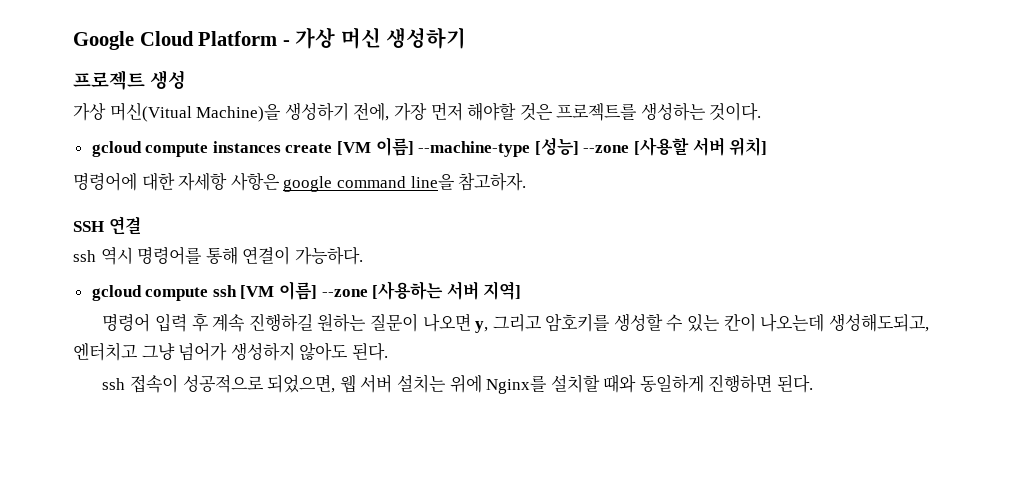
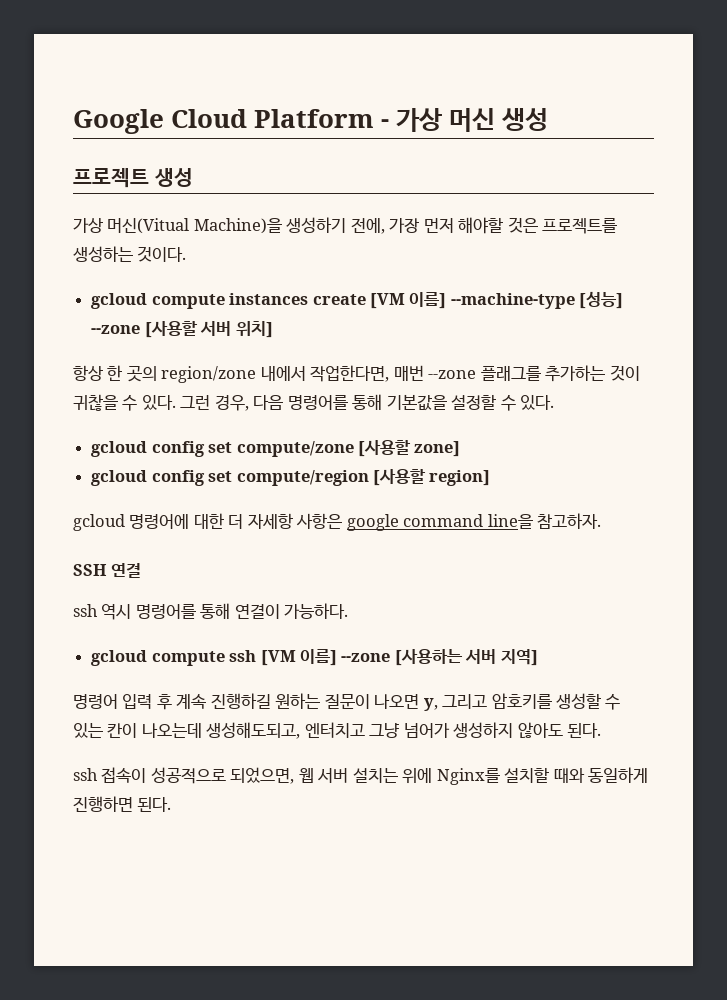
[386,27,467,49] 생성하기 -> [501,108,549,131] 생성
(768, 146) none -> [73,365,640,383] [73,394,555,411] [91,440,461,457] [91,469,491,486] [73,514,125,531] 항상 한 곳의 region/zone 내에서 작업한다면, 매번 --zone 플래그를 추가하는 것이 귀찮을 수 있다. 그런 경우, 다음 명령어를 통해 기본값을 설정할 수 있다. // gcloud config set compute/zone [사용할 zone] // gcloud config set compute/region [사용할 region] // gcloud
(175, 181) none -> [228,514,244,529] 더

